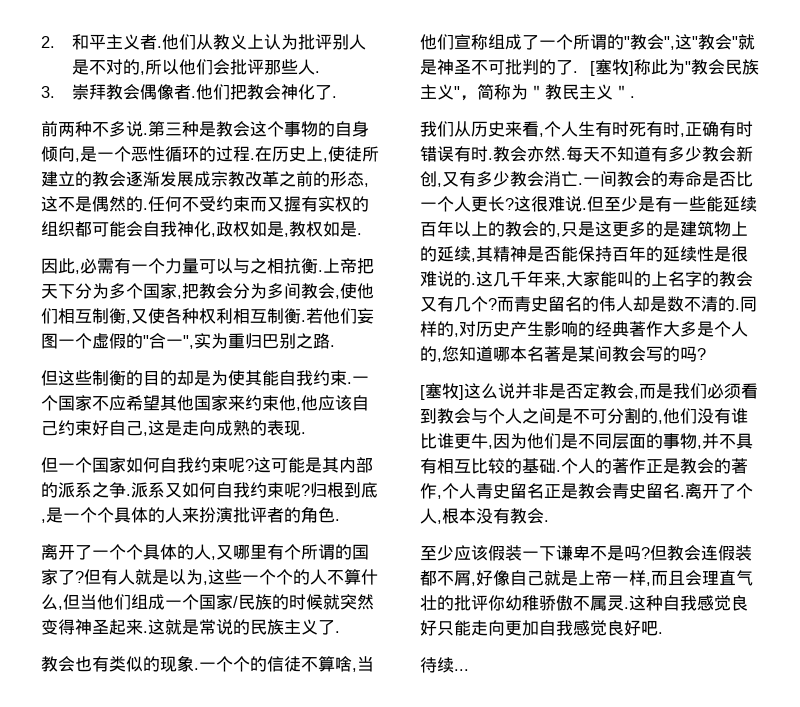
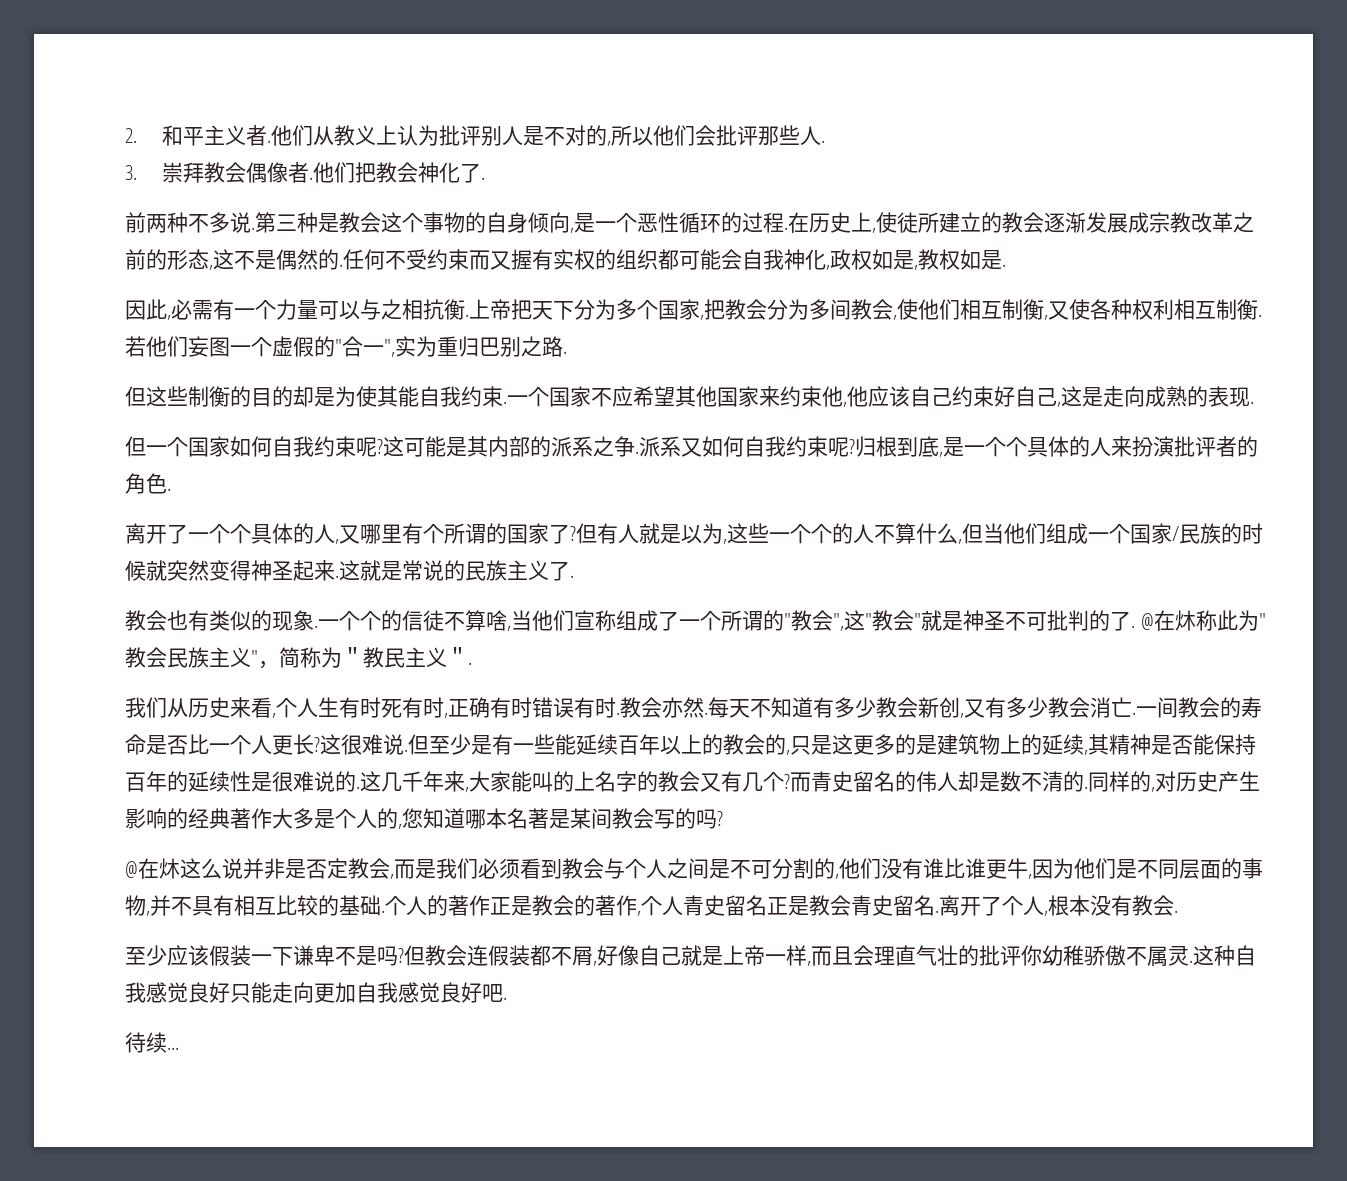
[590,59,634,76] [塞牧] -> [1140,610,1196,631] @在炑
[420,383,464,400] [塞牧] -> [125,858,180,879] @在炑

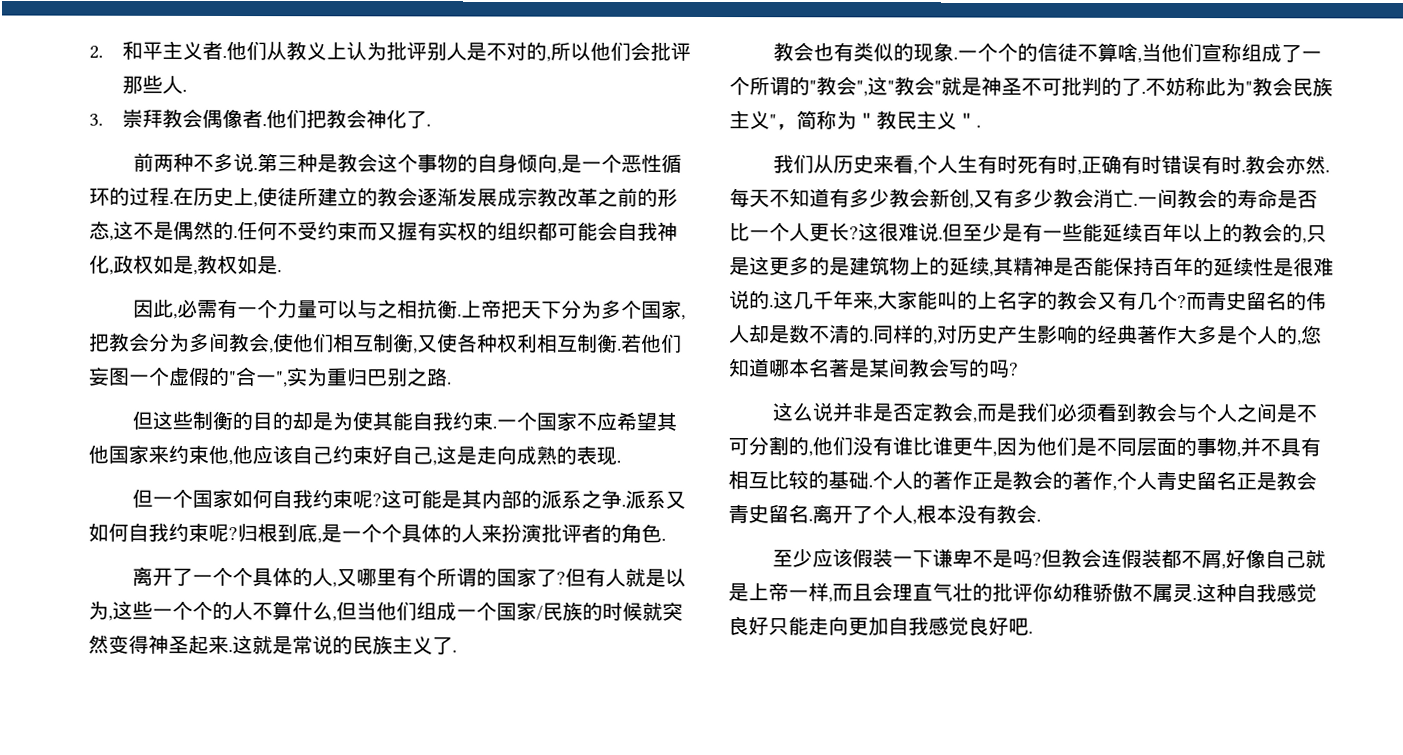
[1140,610,1196,631] @在炑 -> [1145,76,1186,97] 不妨
[125,858,180,879] @在炑 -> (1019, 369) none
[125,1032,179,1053] // 待续... -> (1033, 632) none

